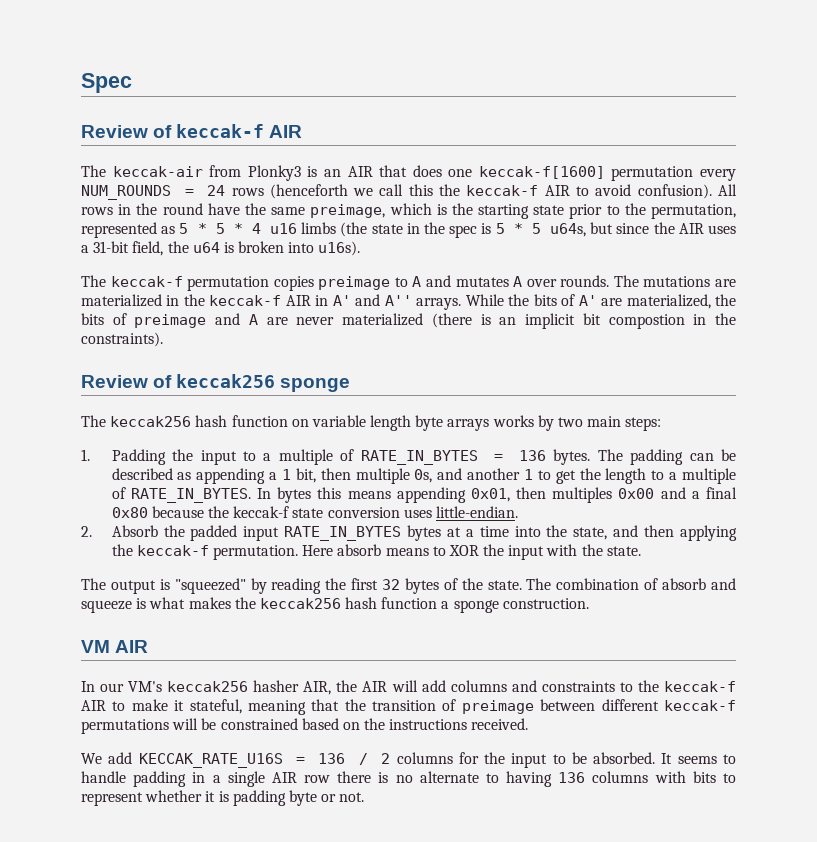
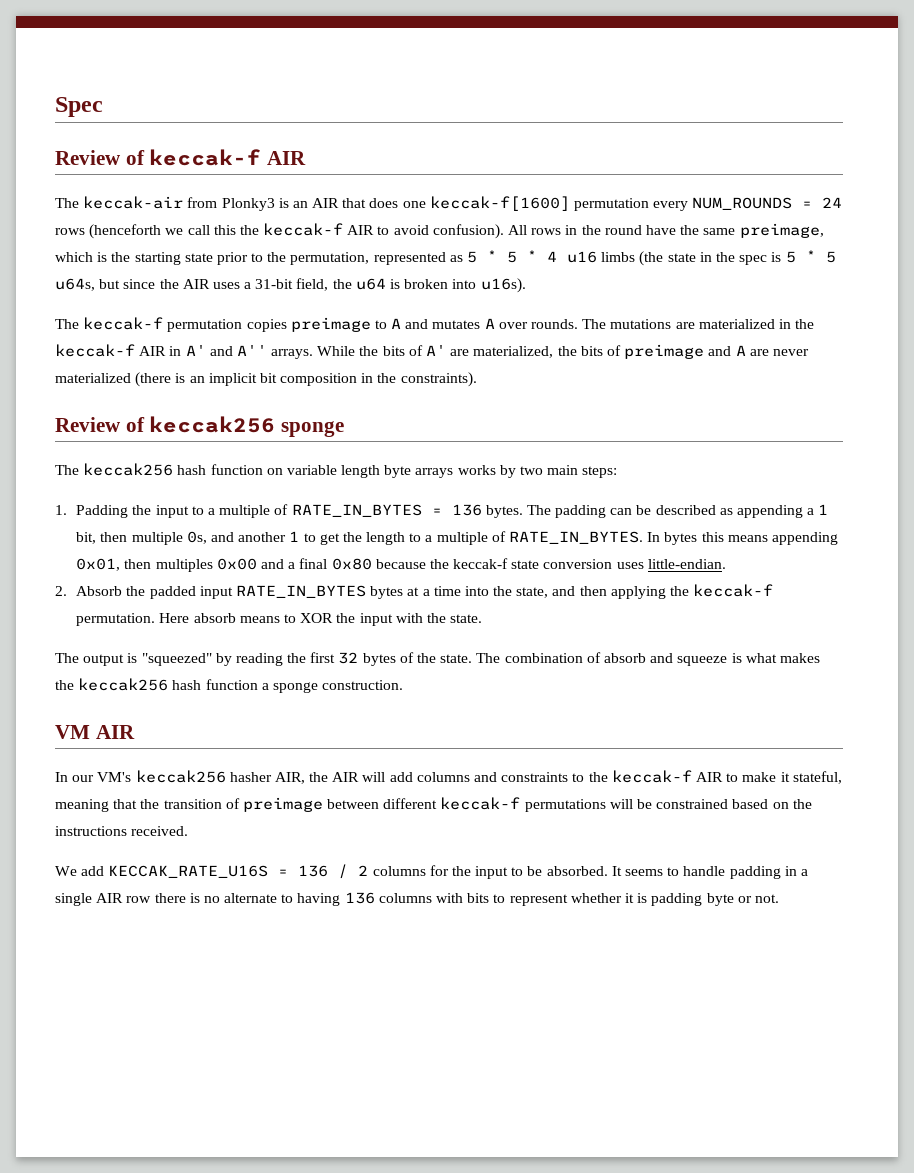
[608,314,685,329] compostion -> [280,373,358,386] composition

